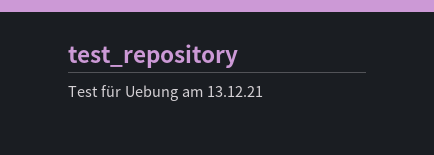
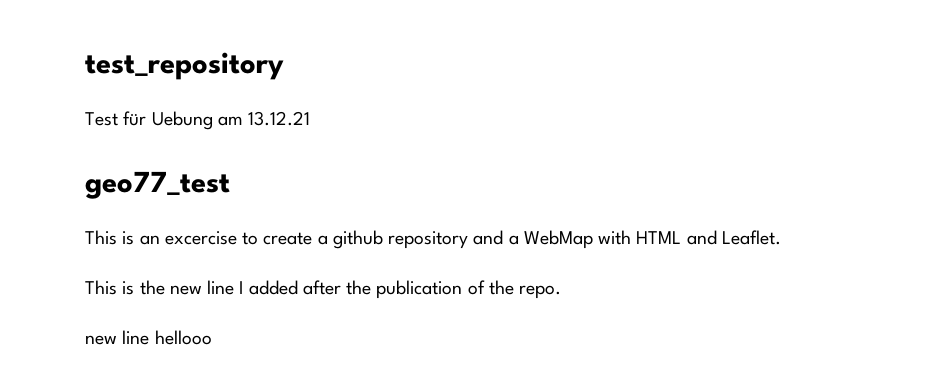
(263, 91) none -> [85,171,230,199] [85,230,781,249] [85,280,562,299] [85,330,212,345] // geo77_test // This is an excercise to create a github repository and a WebMap with HTML and Leaflet. // This is the new line I added after the publication of the repo. // new line hellooo

